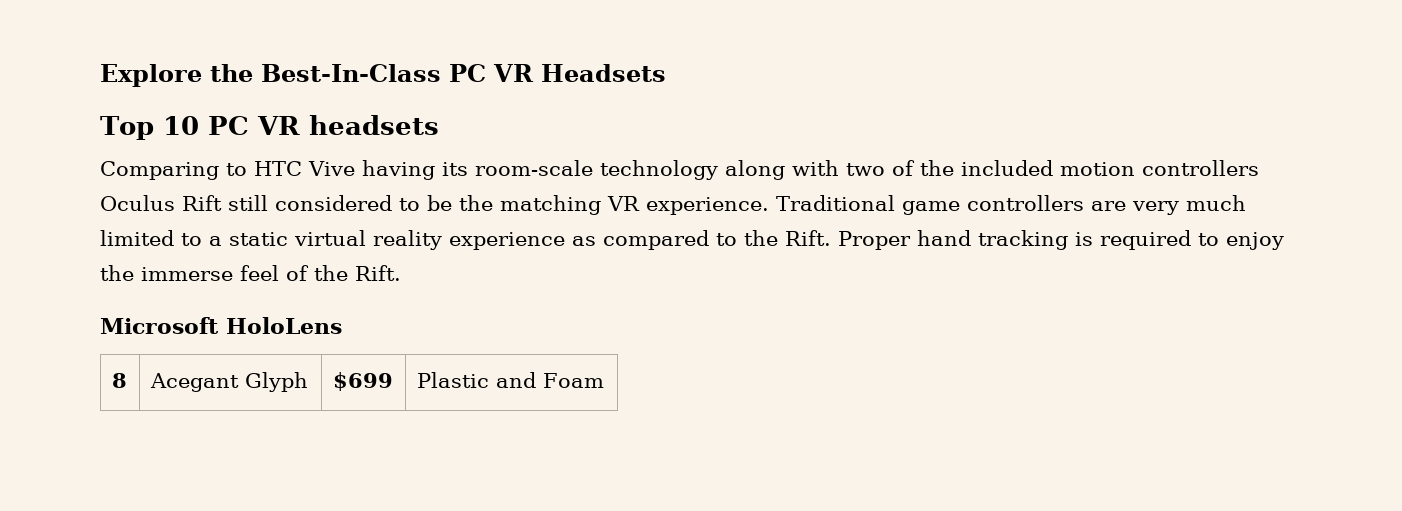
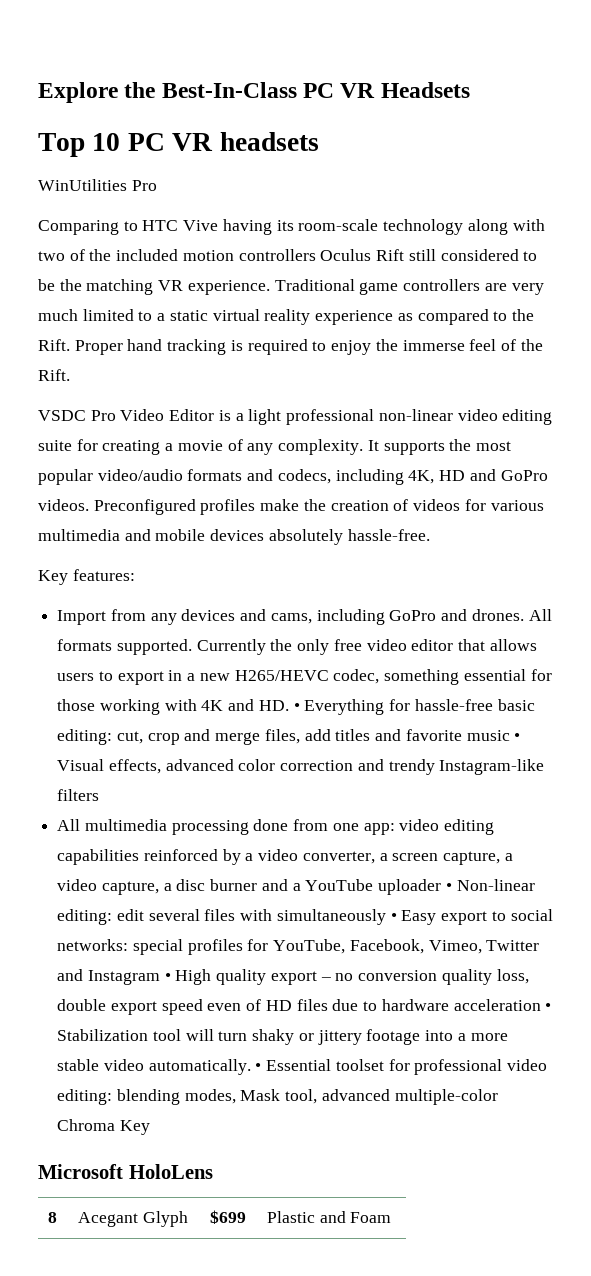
(439, 125) none -> [38,179,157,191] // WinUtilities Pro
(401, 273) none -> [38,409,553,425] [38,439,511,455] [38,469,548,485] [38,499,544,515] [38,529,430,545] [38,569,135,585] [57,609,552,625] [57,639,537,655] [57,669,552,685] [57,699,535,715] [57,729,521,745] [57,759,545,775] [57,789,100,801] [57,819,495,835] [57,849,513,865] [57,879,535,895] [57,909,553,925] [57,939,540,955] [57,969,529,985] [57,999,552,1015] [57,1029,508,1045] [57,1059,548,1075] [57,1089,498,1105] [57,1119,150,1135] // VSDC Pro Video Editor is a light professional non-linear video editing suite for creating a movie of any complexity. It supports the most popular video/audio formats and codecs, including 4K, HD and GoPro videos. Preconfigured profiles make the creation of videos for various multimedia and mobile devices absolutely hassle-free. // Key features: // Import from any devices and cams, including GoPro and drones. All formats supported. Сurrently the only free video editor that allows users to export in a new H265/HEVC codec, something essential for those working with 4K and HD. • Everything for hassle-free basic editing: cut, crop and merge files, add titles and favorite music • Visual effects, advanced color correction and trendy Instagram-like filters // All multimedia processing done from one app: video editing capabilities reinforced by a video converter, a screen capture, a video capture, a disc burner and a YouTube uploader • Non-linear editing: edit several files with simultaneously • Easy export to social networks: special profiles for YouTube, Facebook, Vimeo, Twitter and Instagram • High quality export – no conversion quality loss, double export speed even of HD files due to hardware acceleration • Stabilization tool will turn shaky or jittery footage into a more stable video automatically. • Essential toolset for professional video editing: blending modes, Mask tool, advanced multiple-color Chroma Key

